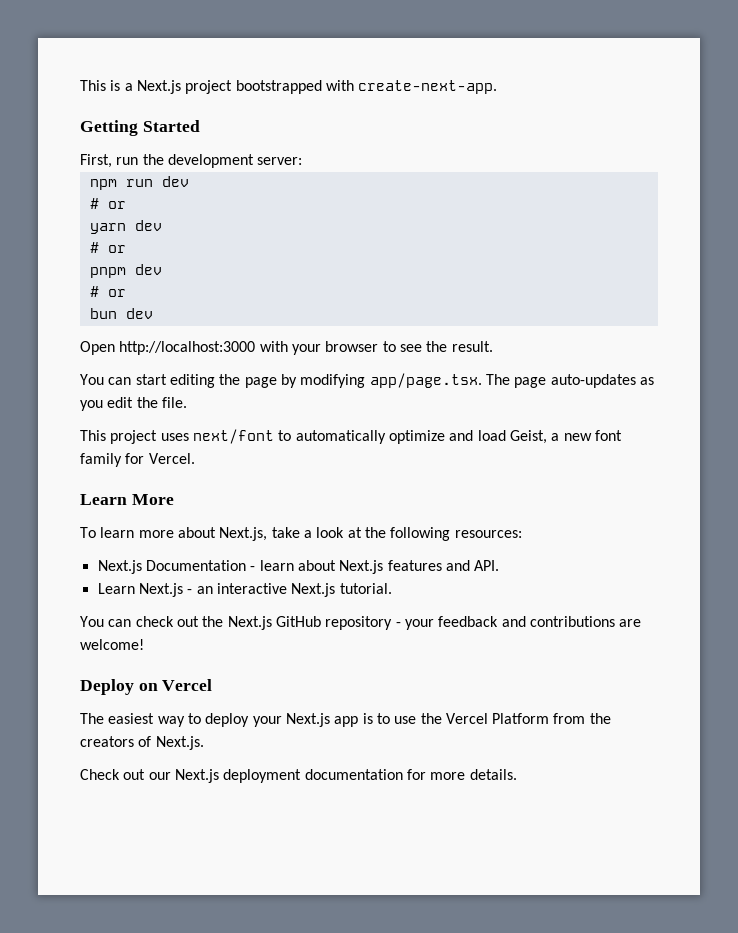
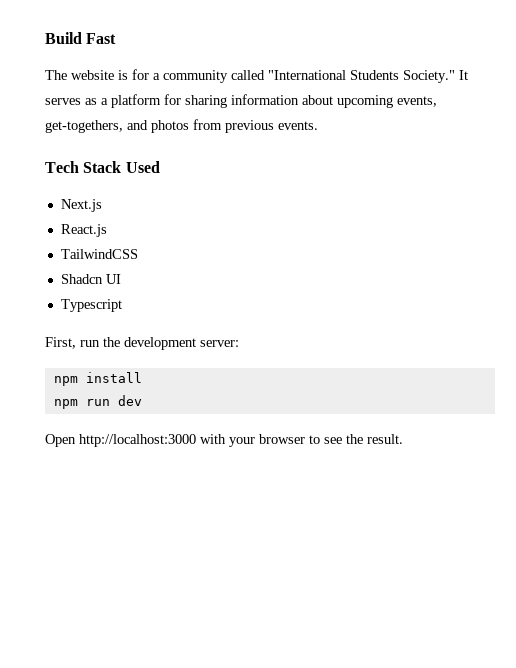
[80,80,498,94] [80,120,200,136] This is a Next.js project bootstrapped with create-next-app. // Getting Started -> [45,32,117,44] [45,69,468,83] [45,94,437,108] [45,119,318,133] [45,161,160,173] [60,199,102,212] [60,224,107,237] [60,249,138,259] [60,274,121,284] [60,299,122,312] Build Fast // The website is for a community called "International Students Society." It serves as a platform for sharing information about upcoming events, get-togethers, and photos from previous events. // Tech Stack Used // Next.js // React.js // TailwindCSS // Shadcn UI // Typescript
(303, 161) none -> [53,372,142,386] // npm install
[89,198,126,209] [89,220,162,234] [89,242,126,253] [89,264,162,278] [89,286,126,297] [89,308,153,319] // # or // yarn dev // # or // pnpm dev // # or // bun dev -> (142, 400) none
[80,373,654,388] [80,397,187,411] [80,429,622,444] [80,453,195,467] [80,494,174,505] [80,527,522,541] [97,560,500,574] [97,583,392,597] [80,616,642,630] [80,639,144,650] [80,679,213,695] [80,713,611,727] [80,736,204,750] [80,769,517,783] // You can start editing the page by modifying app/page.tsx. The page auto-updates as you edit the file. // This project uses next/font to automatically optimize and load Geist, a new font family for Vercel. // Learn More // To learn more about Next.js, take a look at the following resources: // Next.js Documentation - learn about Next.js features and API. // Learn Next.js - an interactive Next.js tutorial. // You can check out the Next.js GitHub repository - your feedback and contributions are welcome! // Deploy on Vercel // The easiest way to deploy your Next.js app is to use the Vercel Platform from the creators of Next.js. // Check out our Next.js deployment documentation for more details. -> (403, 439) none

